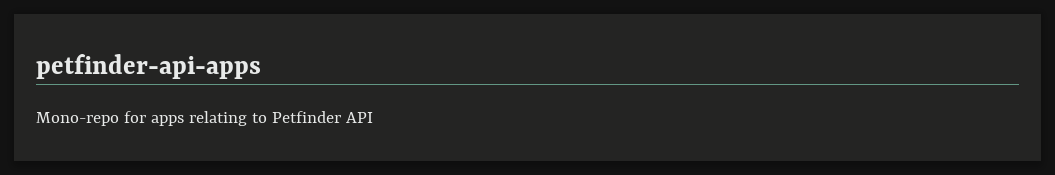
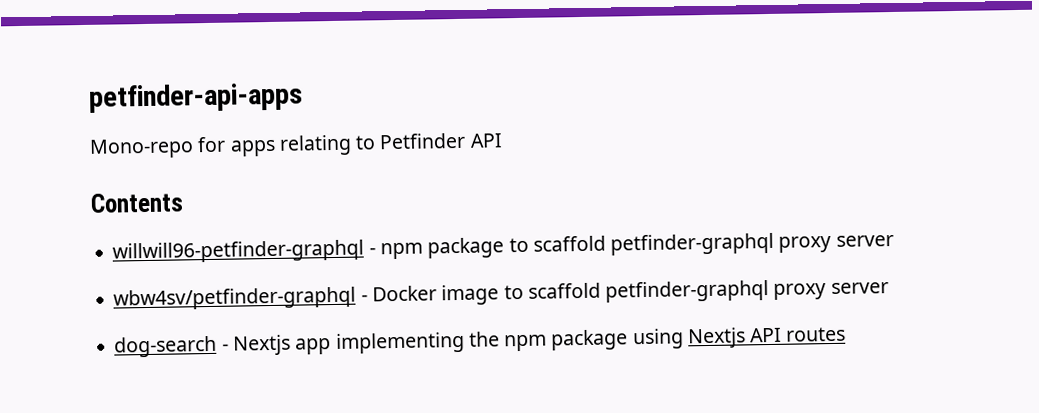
(373, 117) none -> [90,192,184,213] [112,232,894,264] [113,280,889,311] [114,326,847,358] // Contents // willwill96-petfinder-graphql - npm package to scaffold petfinder-graphql proxy server // wbw4sv/petfinder-graphql - Docker image to scaffold petfinder-graphql proxy server // dog-search - Nextjs app implementing the npm package using Nextjs API routes

